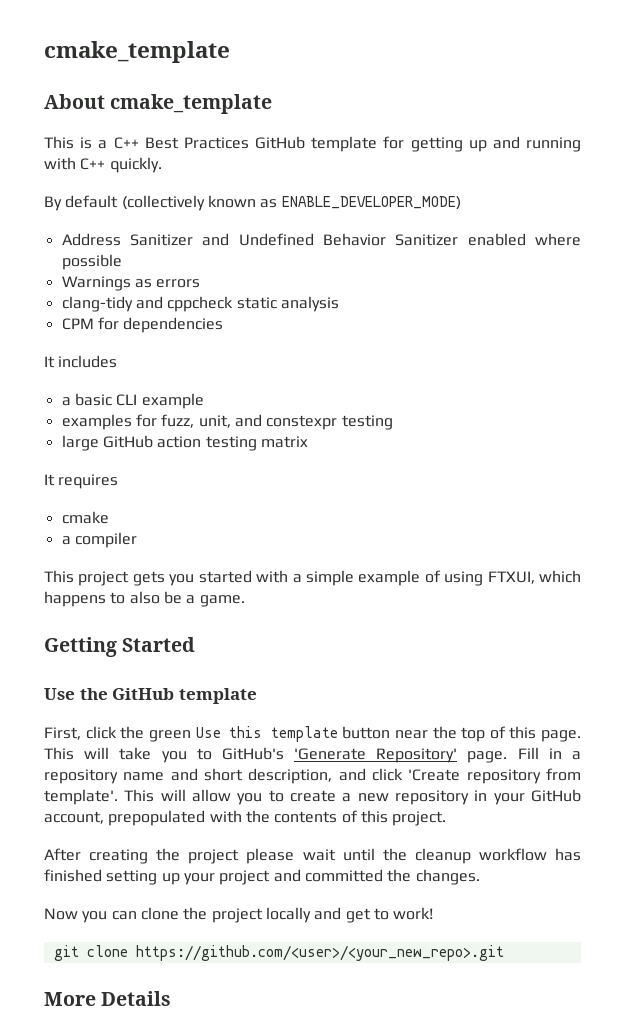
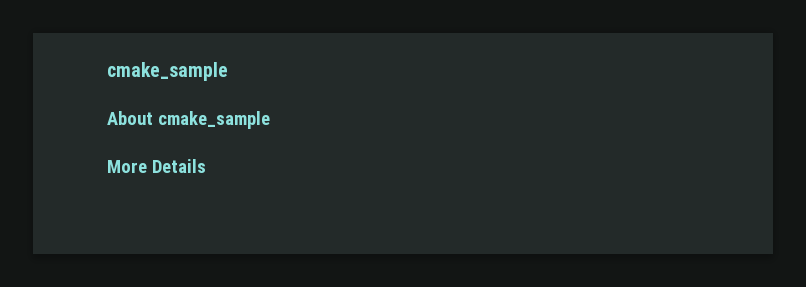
[44,41,230,63] cmake_template -> [107,62,228,81] cmake_sample
[110,94,273,114] [44,136,582,152] [44,157,162,173] [44,195,461,211] [61,233,581,246] [61,254,122,270] [61,276,201,291] [61,296,339,312] [61,317,224,333] [44,355,118,368] [61,393,204,409] [61,414,393,430] [61,435,308,451] [44,474,119,489] [61,511,109,524] [61,532,137,548] [44,570,581,586] [44,591,245,607] [44,637,196,657] [44,688,257,704] [44,726,582,742] [44,747,581,763] [44,768,581,784] [44,789,581,805] [44,810,447,826] [44,848,582,864] [44,869,480,885] [44,907,434,923] [53,945,504,961] cmake_template // This is a C++ Best Practices GitHub template for getting up and running with C++ quickly. // By default (collectively known as ENABLE_DEVELOPER_MODE) // Address Sanitizer and Undefined Behavior Sanitizer enabled where possible // Warnings as errors // clang-tidy and cppcheck static analysis // CPM for dependencies // It includes // a basic CLI example // examples for fuzz, unit, and constexpr testing // large GitHub action testing matrix // It requires // cmake // a compiler // This project gets you started with a simple example of using FTXUI, which happens to also be a game. // Getting Started // Use the GitHub template // First, click the green Use this template button near the top of this page. This will take you to GitHub's 'Generate Repository' page. Fill in a repository name and short description, and click 'Create repository from template'. This will allow you to create a new repository in your GitHub account, prepopulated with the contents of this project. // After creating the project please wait until the cleanup workflow has finished setting up your project and committed the changes. // Now you can clone the project locally and get to work! // git clone https://github.com/<user>/<your_new_repo>.git -> [157,111,270,129] cmake_sample

